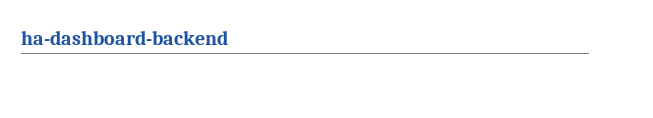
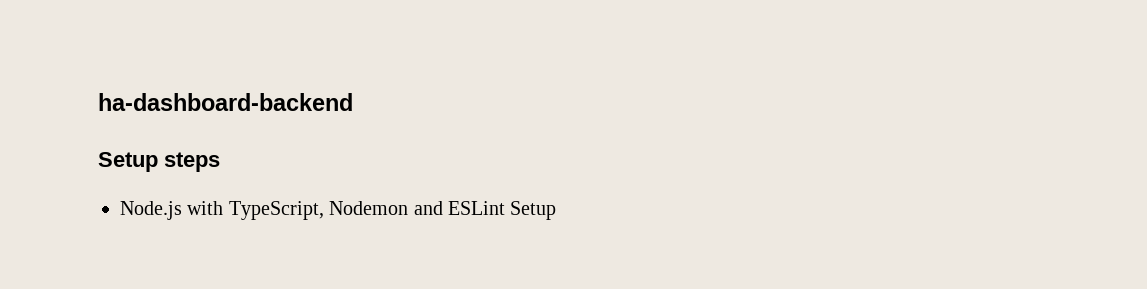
(228, 37) none -> [98,152,220,172] [120,201,557,220] // Setup steps // Node.js with TypeScript, Nodemon and ESLint Setup

